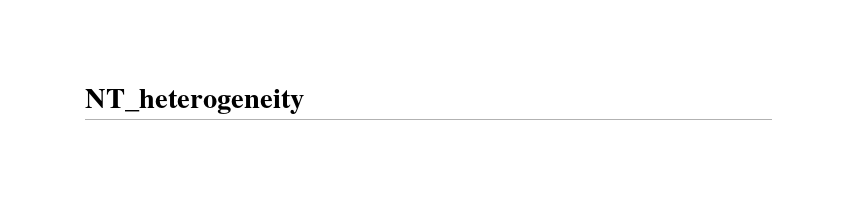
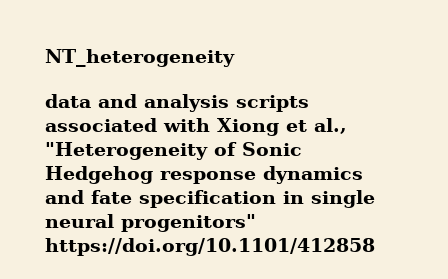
(304, 101) none -> [45,94,309,112] [45,118,347,136] [45,142,302,160] [45,166,363,184] [45,190,375,208] [45,214,256,232] [45,238,375,256] // data and analysis scripts associated with Xiong et al., "Heterogeneity of Sonic Hedgehog response dynamics and fate specification in single neural progenitors" https://doi.org/10.1101/412858

